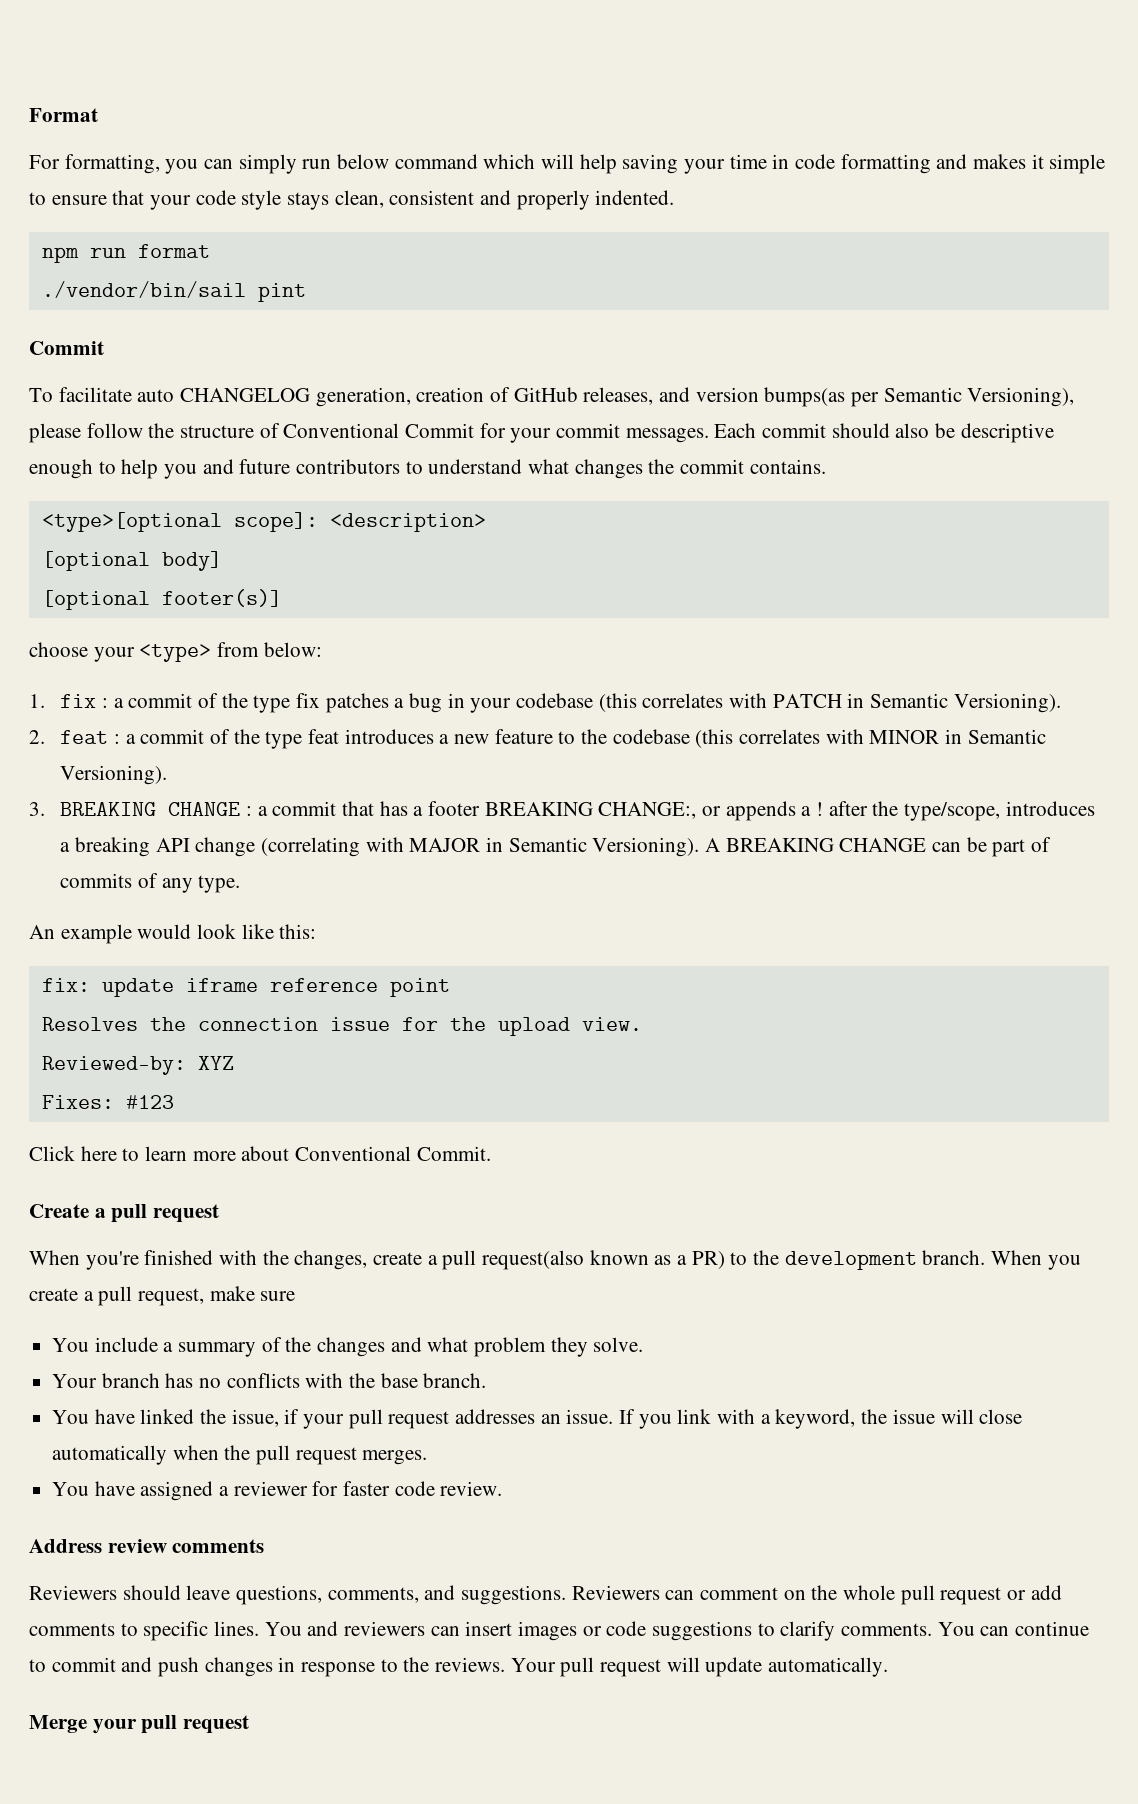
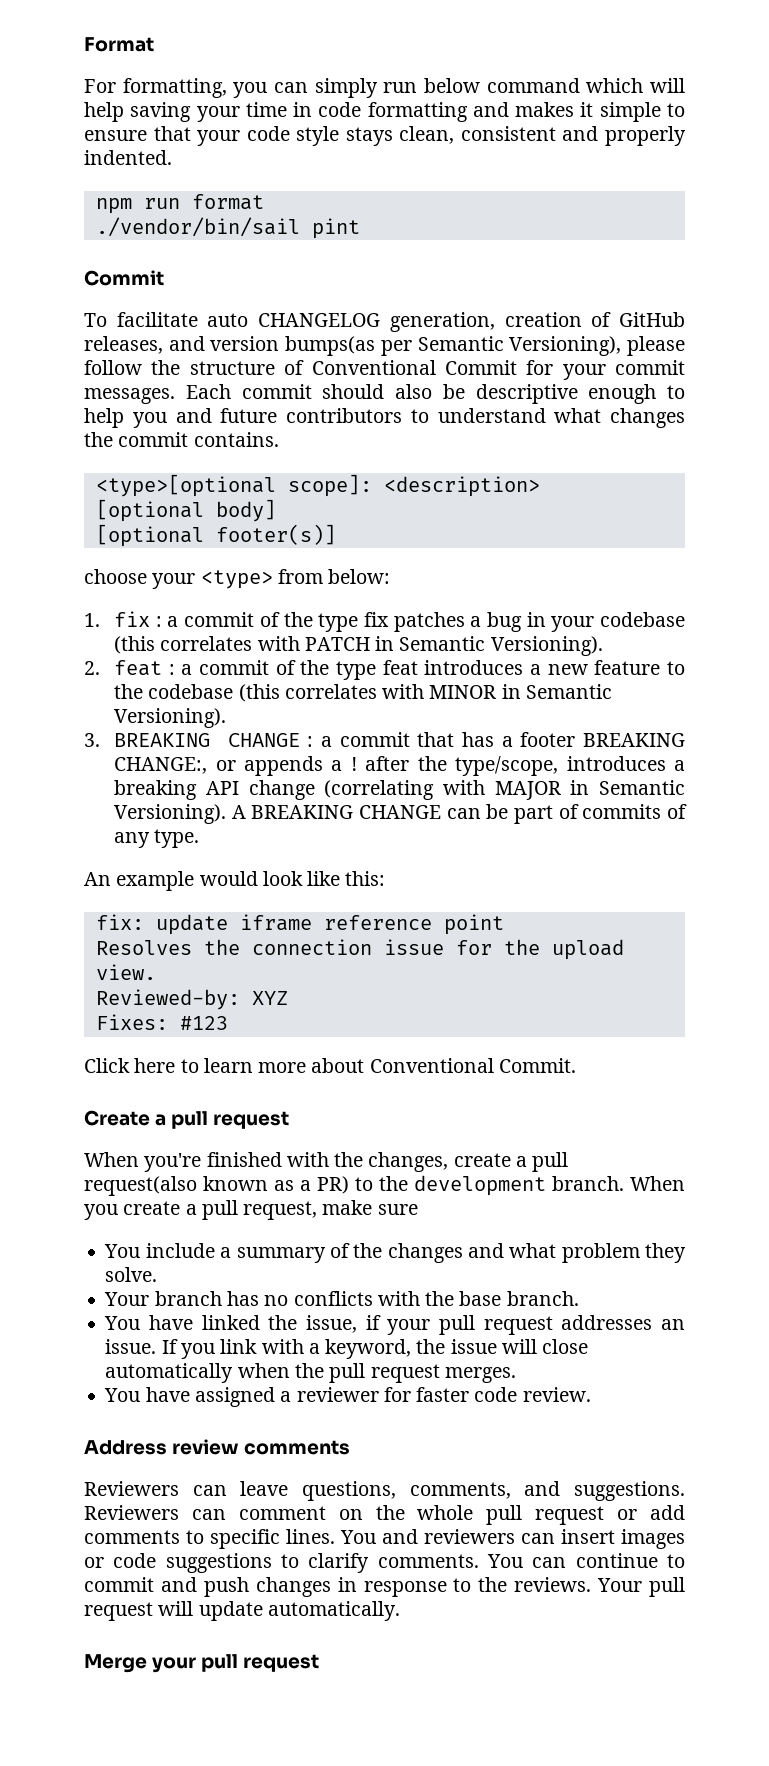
[122,1585,181,1600] should -> [192,1485,227,1496] can

